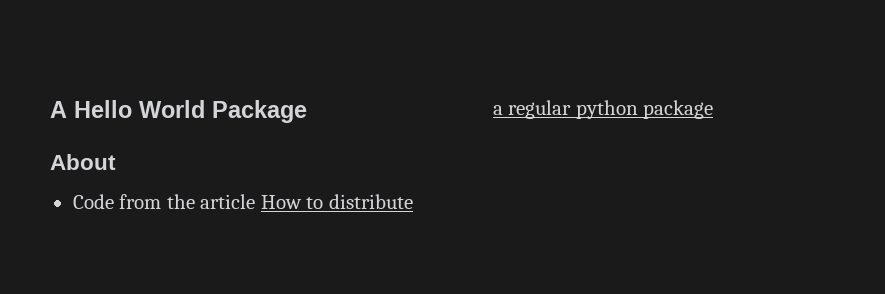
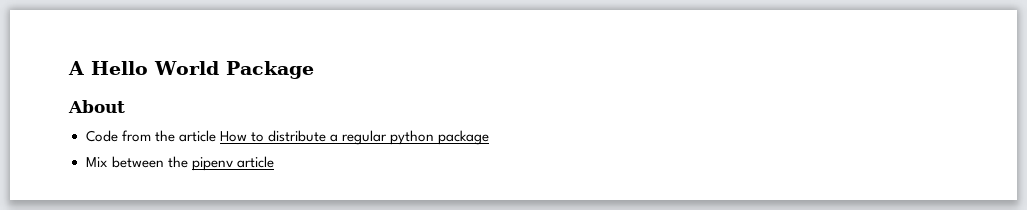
(714, 109) none -> [85,156,274,171] // Mix between the pipenv article

